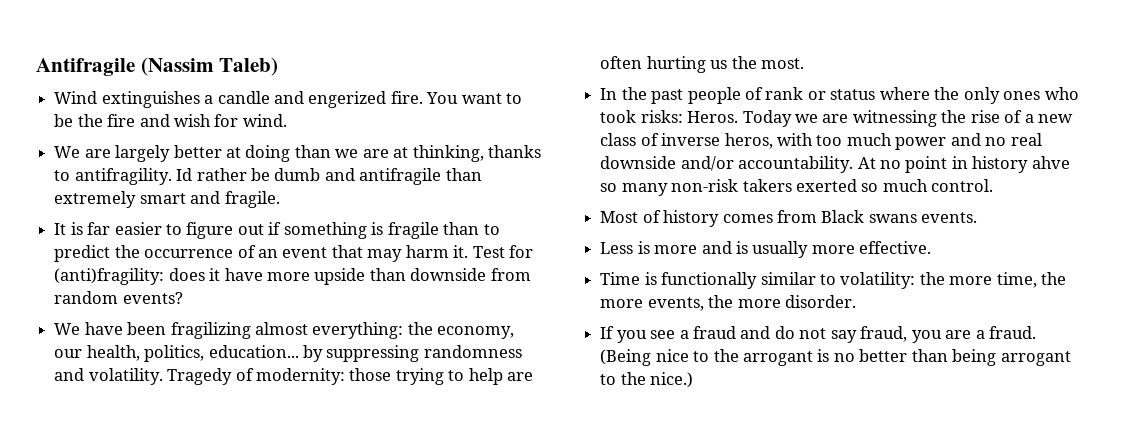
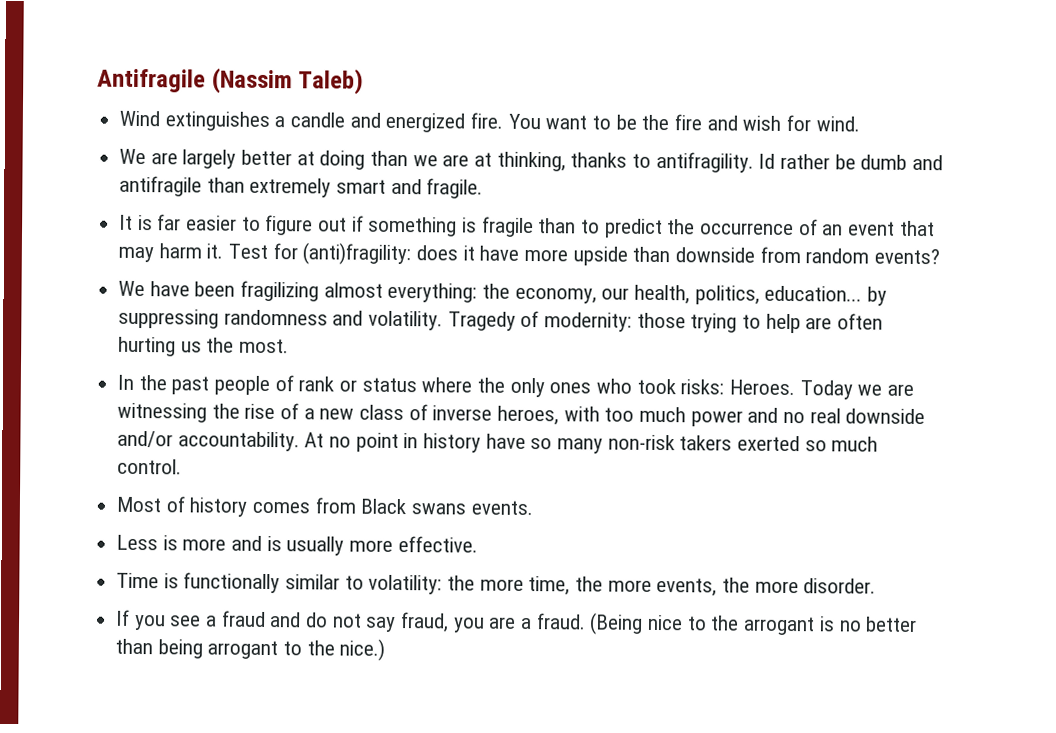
[308,91,387,108] engerized -> [385,112,466,133] energized
[687,111,739,123] Heros. -> [729,379,796,396] Heroes.
[724,133,773,149] heros, -> [497,405,560,426] heroes,
[1031,156,1070,169] ahve -> [485,433,526,449] have

